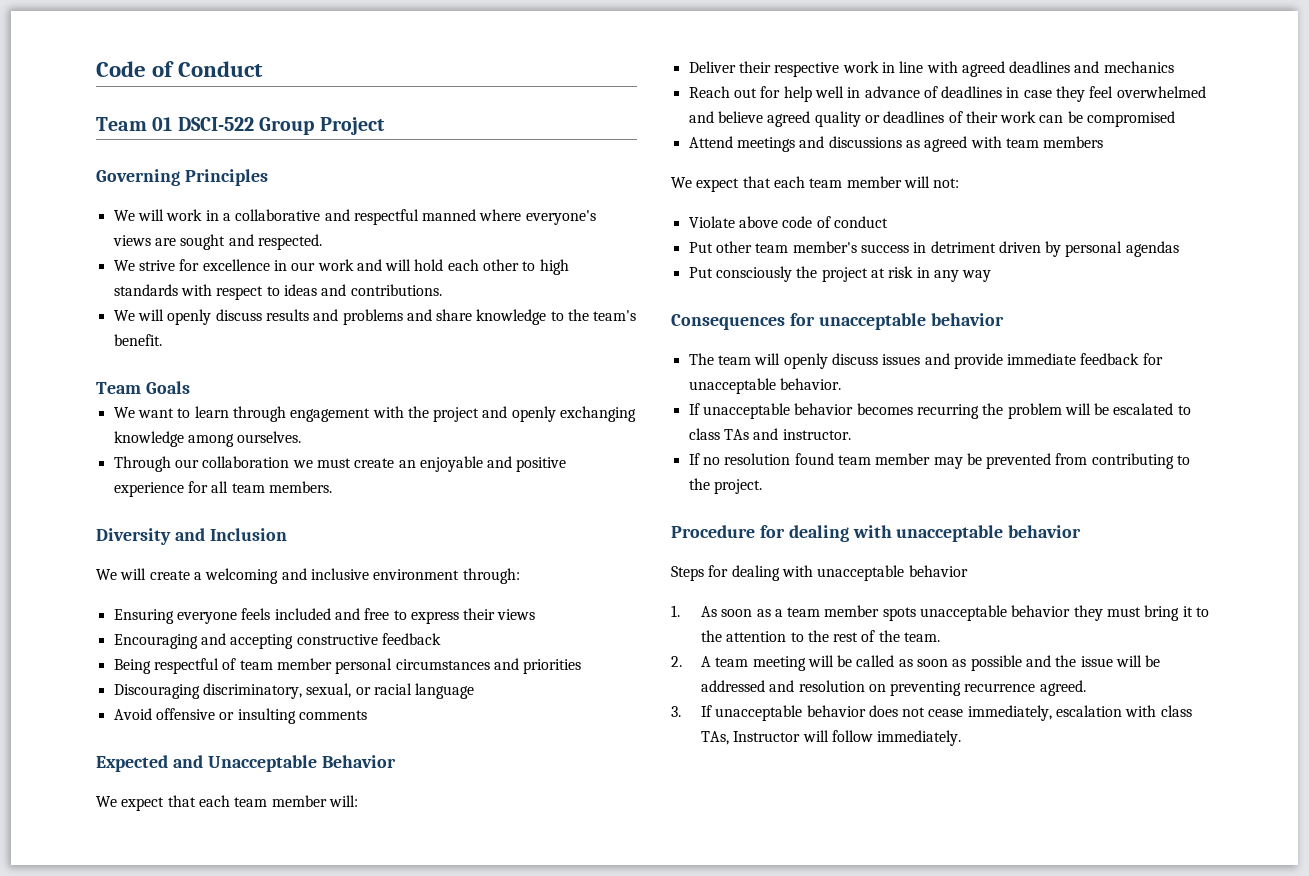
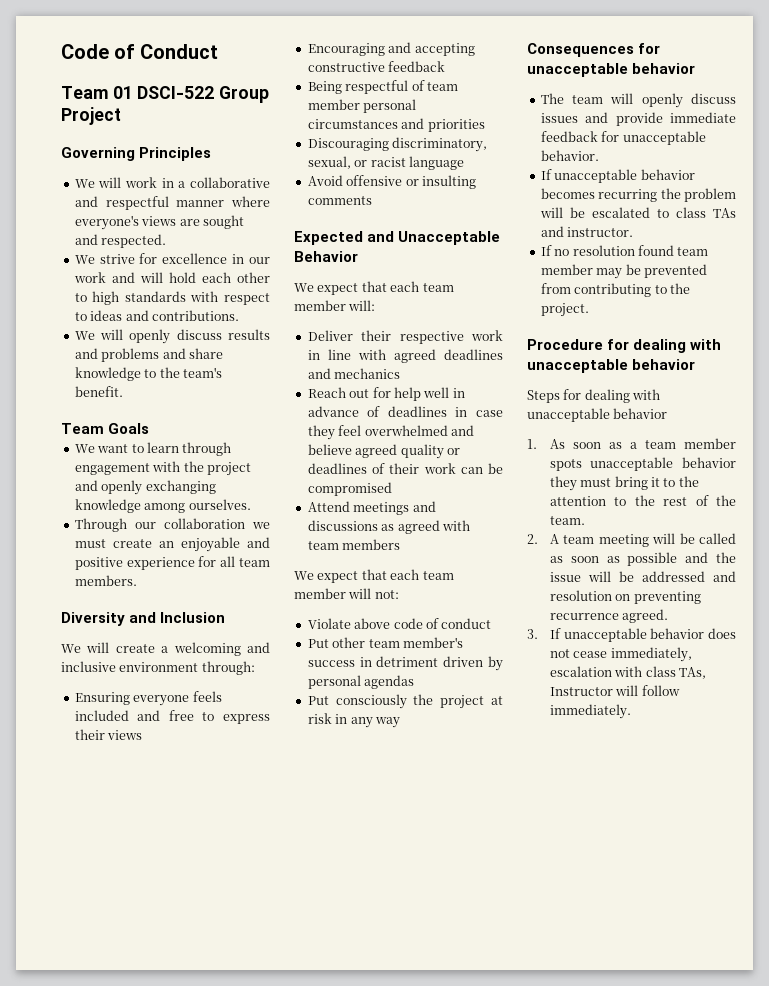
[422,209,477,221] manned -> [176,200,225,207] manner
[373,683,412,695] racial -> [370,157,406,167] racist

